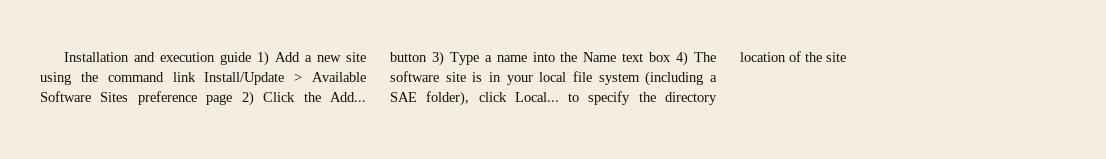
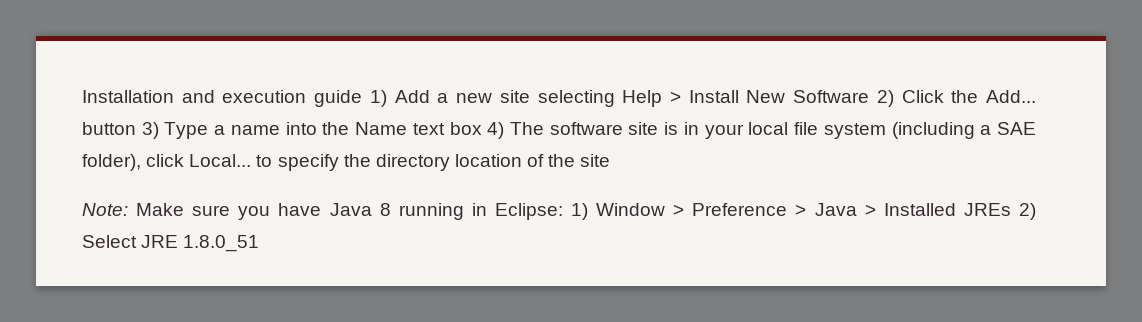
[40,72,366,85] [40,91,233,105] using the command link Install/Update > Available Software Sites preference page -> [537,90,870,107] selecting Help > Install New Software
(846, 57) none -> [82,203,1036,220] [82,235,260,252] // Note: Make sure you have Java 8 running in Eclipse: 1) Window > Preference > Java > Installed JREs 2) Select JRE 1.8.0_51

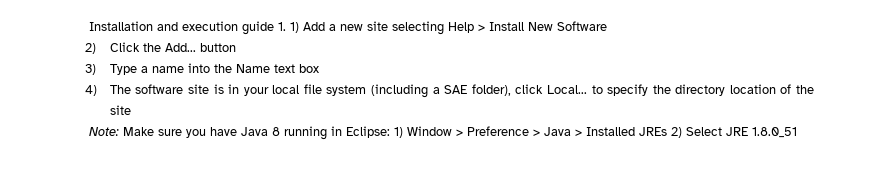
(363, 98) none -> [277,22,286,31] 1.
(870, 96) none -> (607, 26) //
(136, 128) none -> (236, 47) //
(482, 128) none -> (319, 68) //

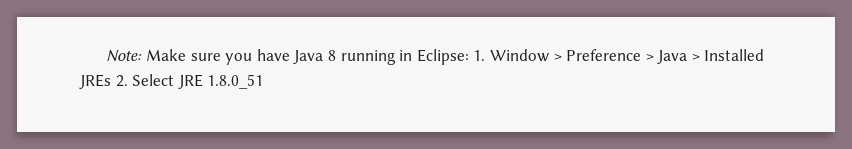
[88,21,607,35] [85,42,236,54] [85,63,319,75] [85,84,814,98] [109,105,131,115] Installation and execution guide 1. 1) Add a new site selecting Help > Install New Software // 2) Click the Add... button // 3) Type a name into the Name text box // 4) The software site is in your local file system (including a SAE folder), click Local... to specify the directory location of the site // -> (106, 56) none
[393,127,403,138] 1) -> [473,50,486,61] 1.
[670,127,682,138] 2) -> [115,75,128,87] 2.

